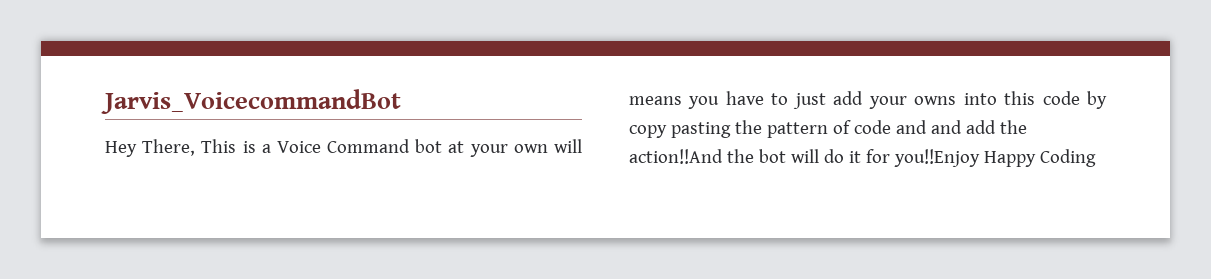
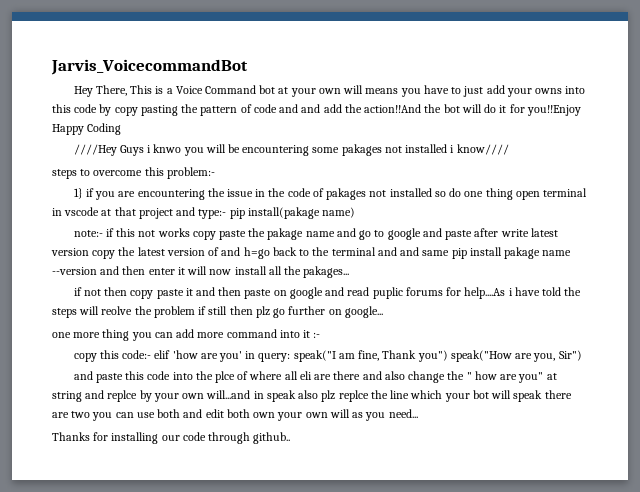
(1096, 158) none -> [73,144,509,156] [52,167,215,179] [73,188,588,200] [52,207,356,219] [73,228,558,240] [51,247,572,259] [52,266,350,278] [73,287,582,299] [52,306,383,318] [52,329,321,341] [73,350,582,362] [73,371,557,383] [52,390,572,402] [52,409,418,421] [52,432,291,444] // ////Hey Guys i knwo you will be encountering some pakages not installed i know//// // steps to overcome this problem:- // 1} if you are encountering the issue in the code of pakages not installed so do one thing open terminal in vscode at that project and type:- pip install(pakage name) // note:- if this not works copy paste the pakage name and go to google and paste after write latest version copy the latest version of and h=go back to the terminal and and same pip install pakage name --version and then enter it will now install all the pakages... // if not then copy paste it and then paste on google and read puplic forums for help....As i have told the steps will reolve the problem if still then plz go further on google... // one more thing you can add more command into it :- // copy this code:- elif 'how are you' in query: speak("I am fine, Thank you") speak("How are you, Sir") // and paste this code into the plce of where all eli are there and also change the " how are you" at string and replce by your own will...and in speak also plz replce the line which your bot will speak there are two you can use both and edit both own your own will as you need... // Thanks for installing our code through github..

